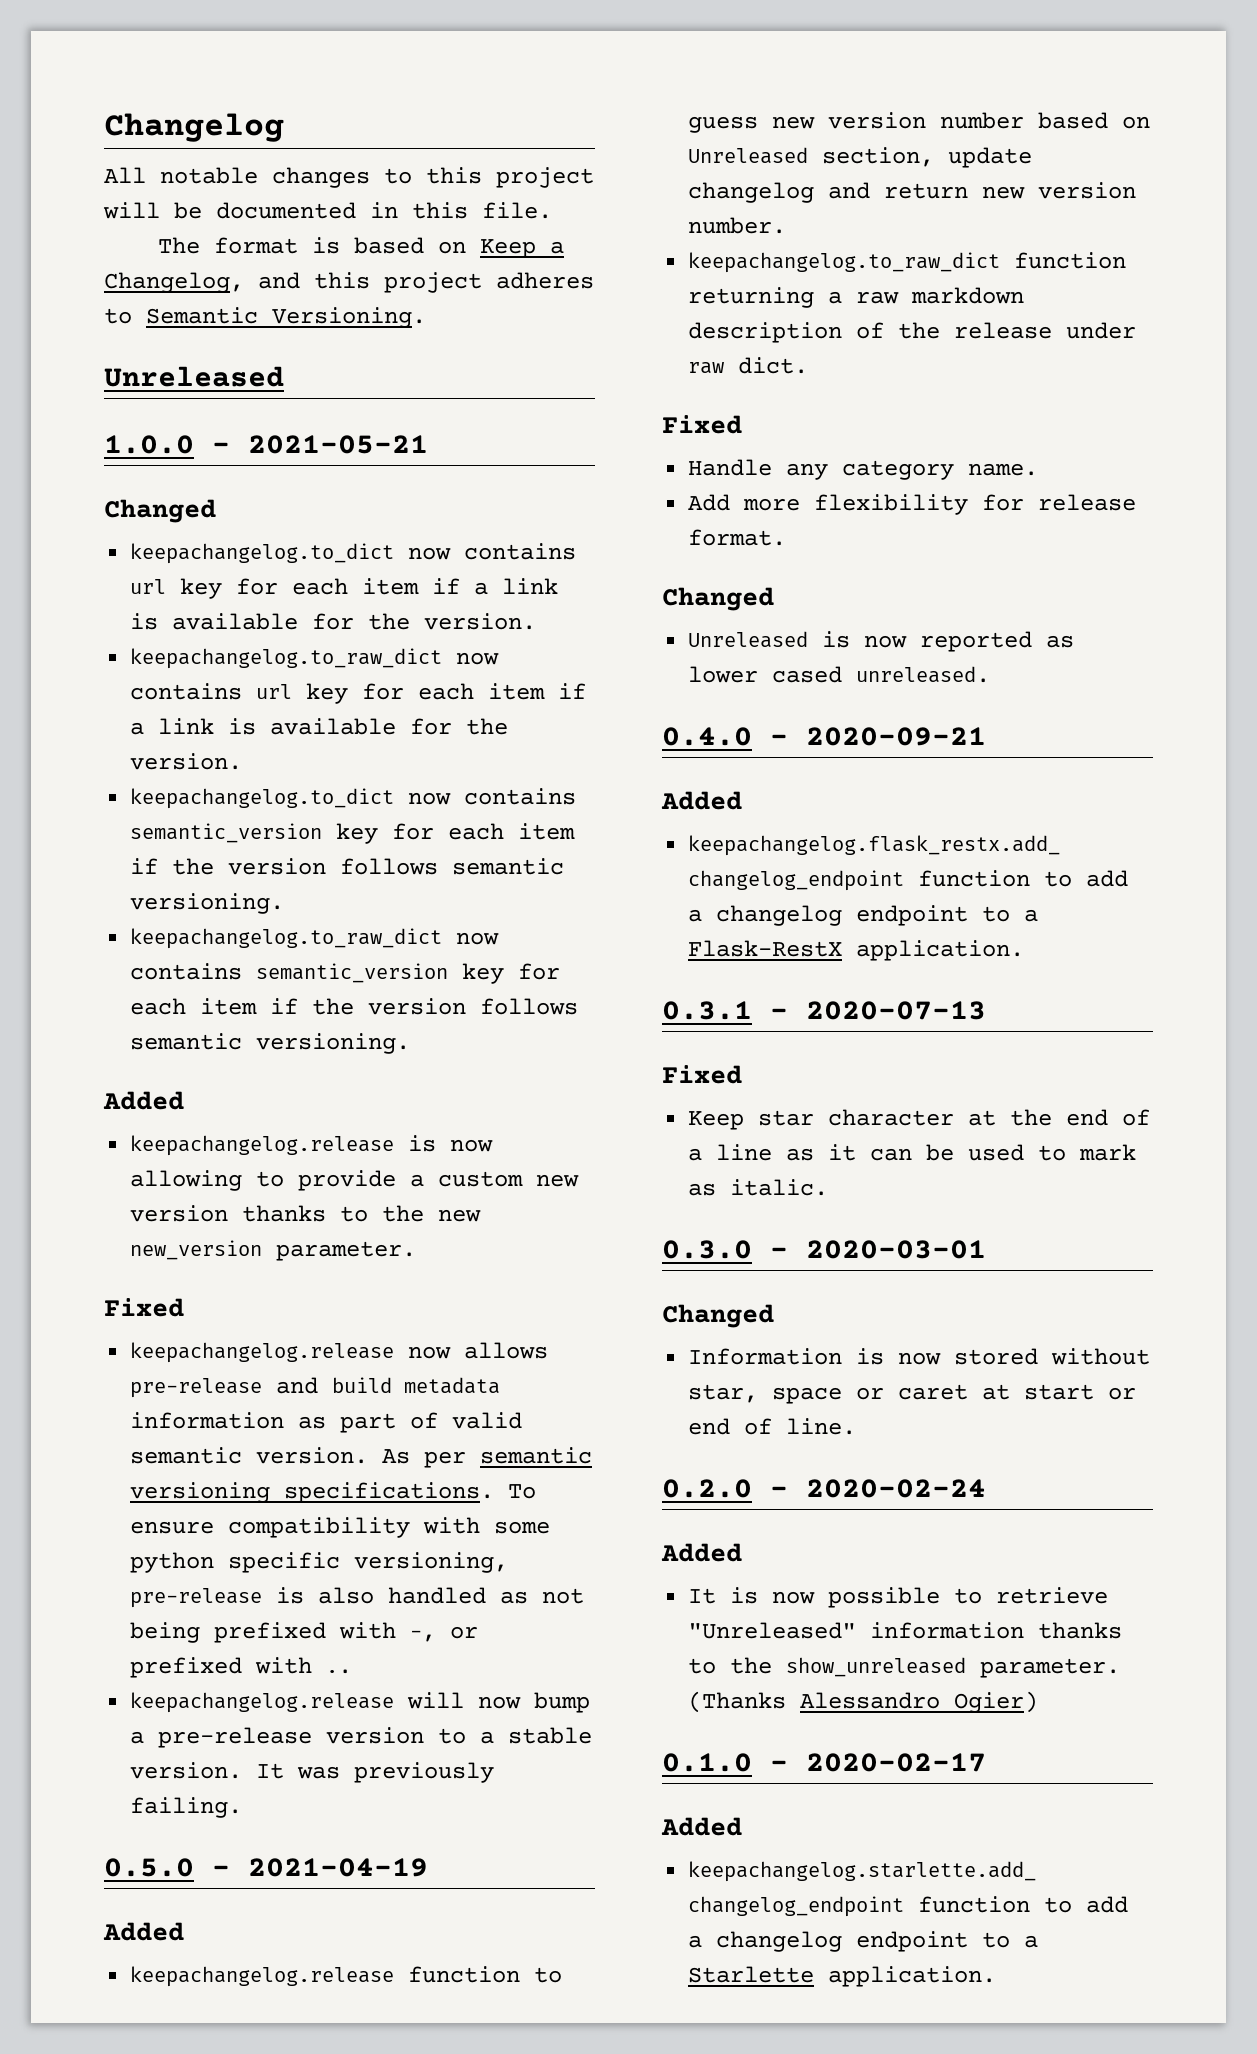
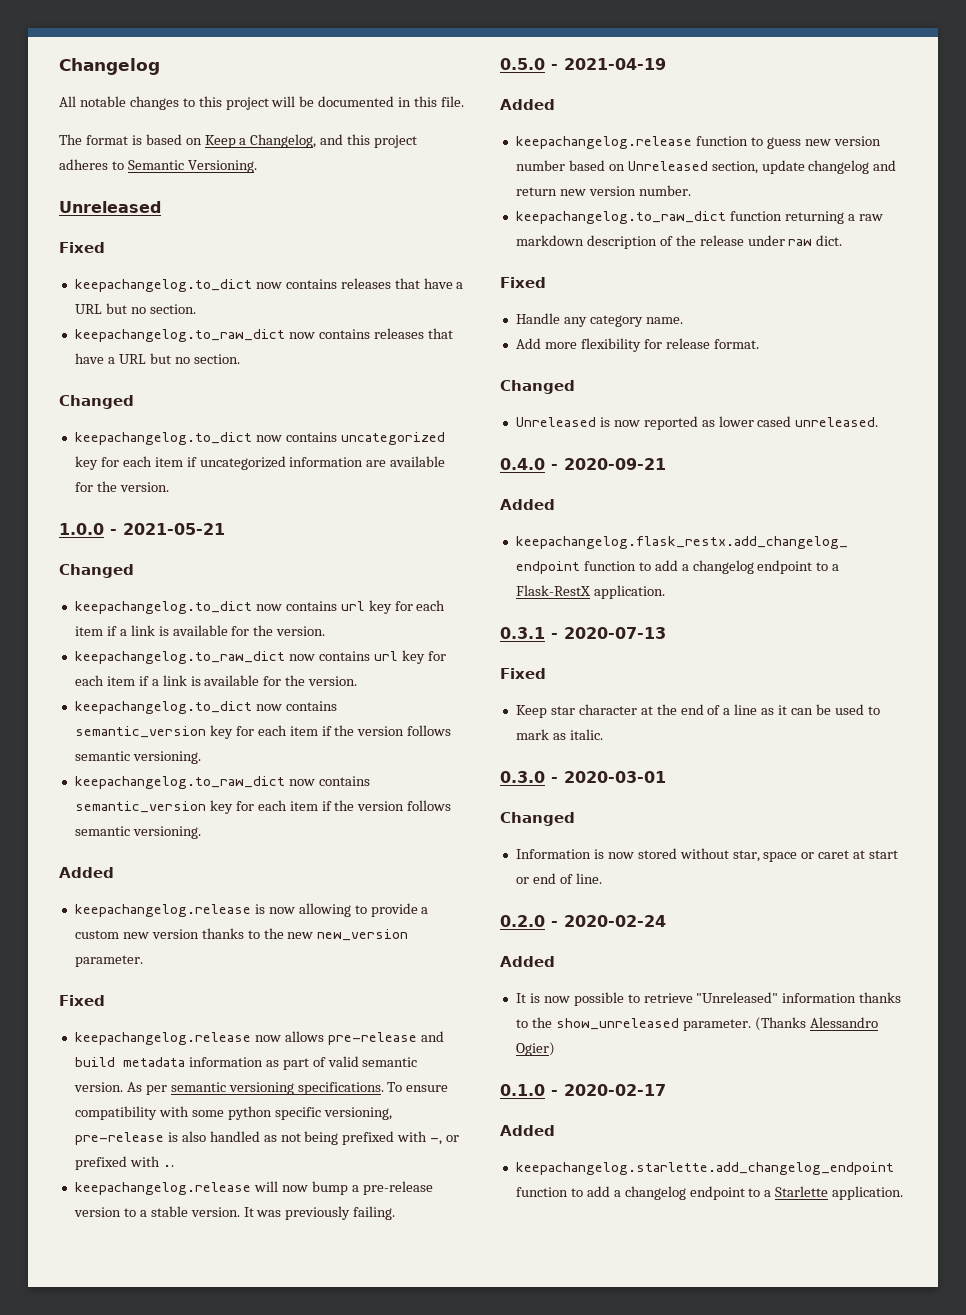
(284, 376) none -> [59,242,105,253] [74,278,464,292] [74,303,196,314] [74,328,453,342] [74,353,240,364] [59,395,134,409] [74,432,445,445] [74,456,446,470] [74,481,169,492] // Fixed // keepachangelog.to_dict now contains releases that have a URL but no section. // keepachangelog.to_raw_dict now contains releases that have a URL but no section. // Changed // keepachangelog.to_dict now contains uncategorized key for each item if uncategorized information are available for the version.

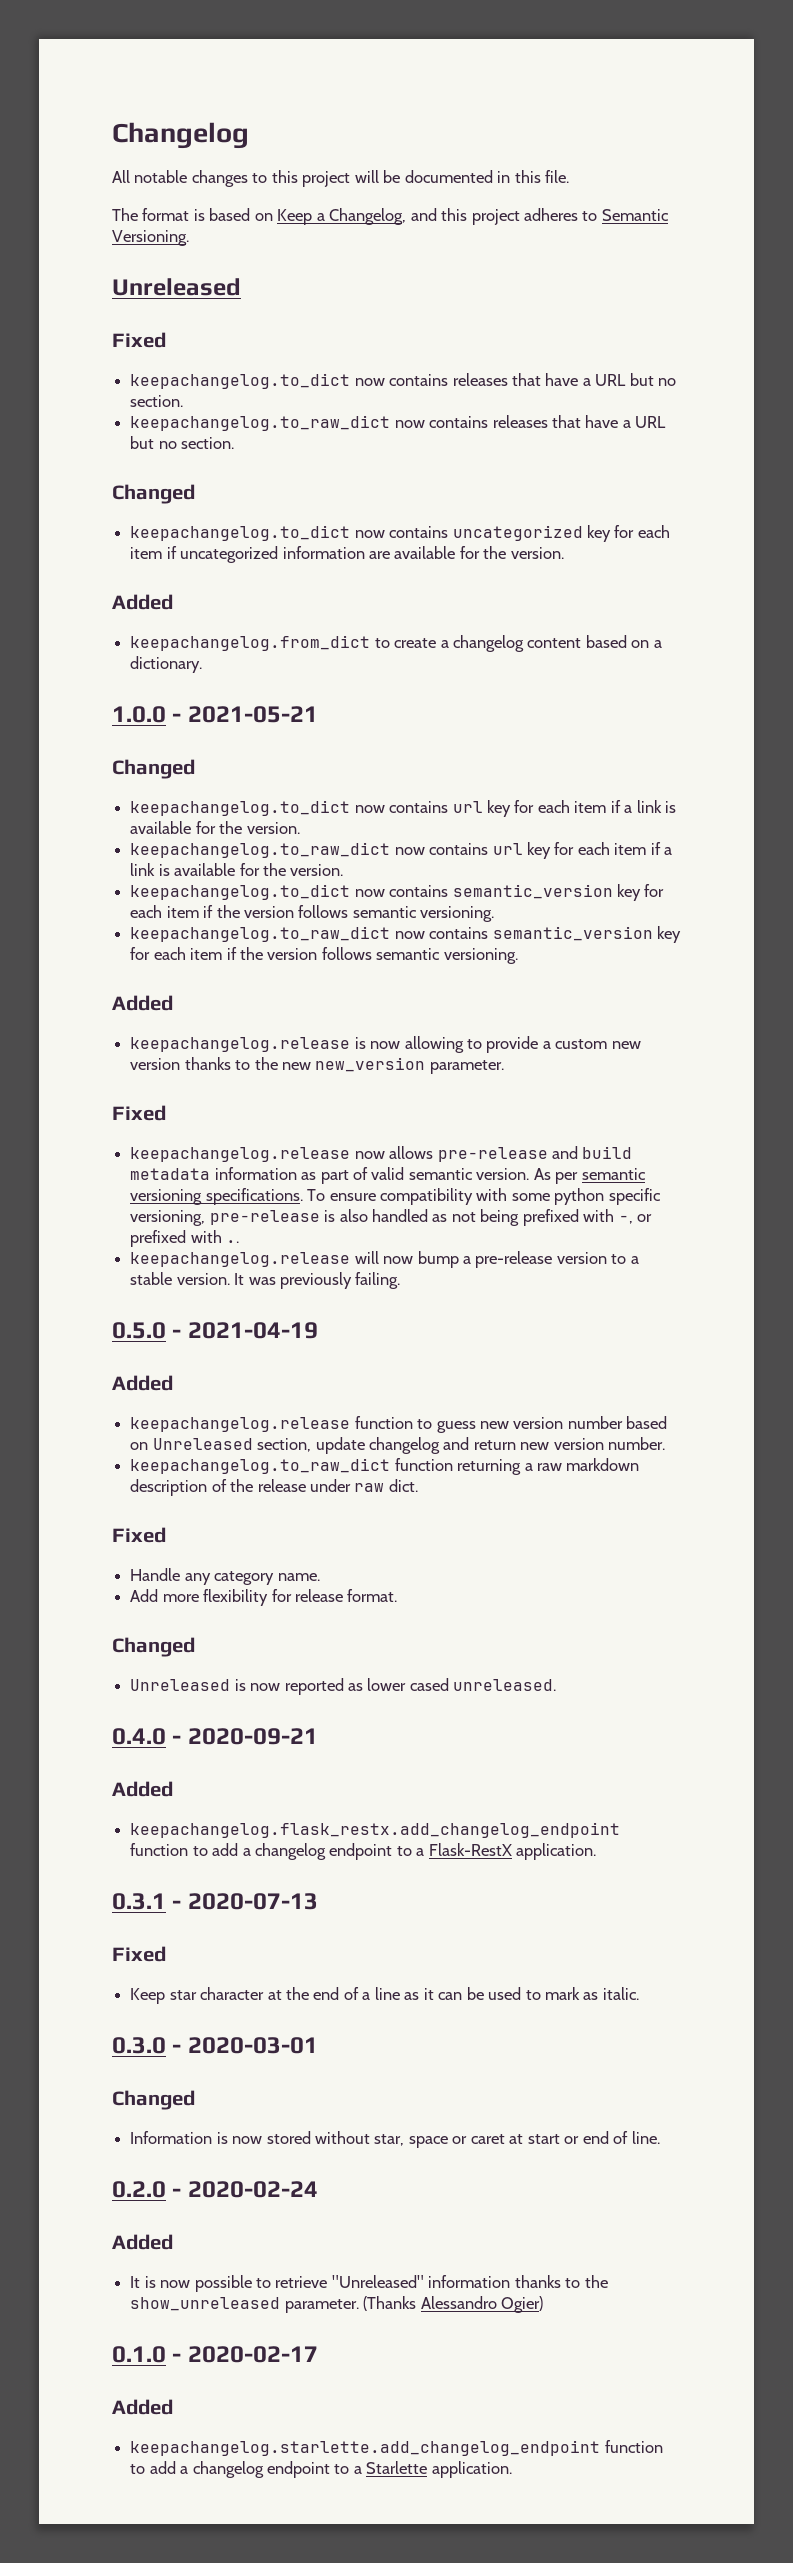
(169, 487) none -> [112,594,173,610] [130,635,662,652] [130,656,203,673] // Added // keepachangelog.from_dict to create a changelog content based on a dictionary.

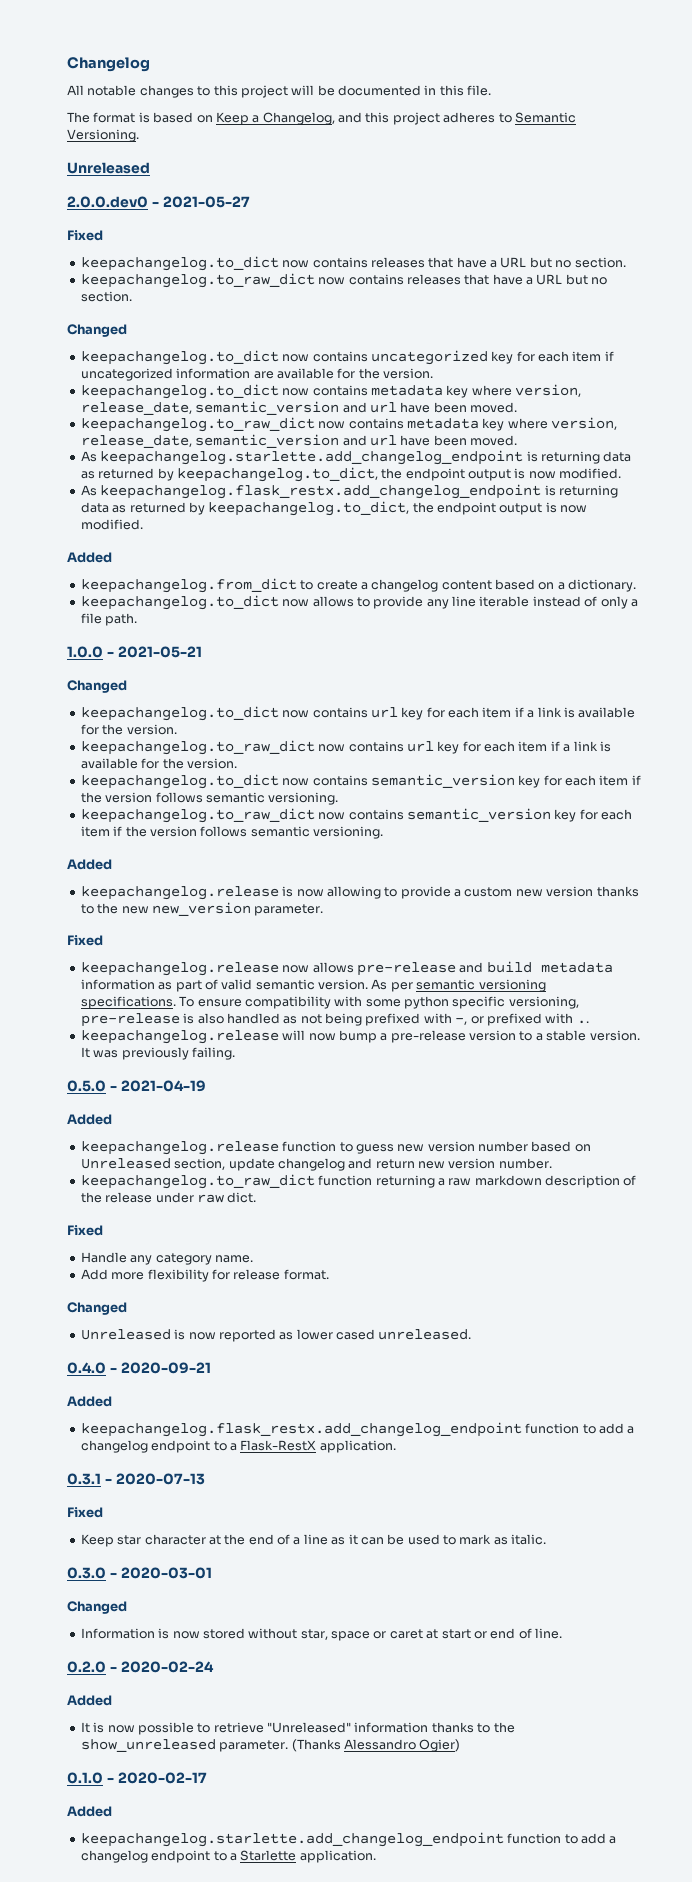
(241, 287) none -> [67,196,250,208] // 2.0.0.dev0 - 2021-05-27
(564, 553) none -> [80,384,581,399] [80,401,517,415] [80,417,617,432] [80,434,517,448] [80,450,632,465] [80,467,622,482] [80,484,618,499] [80,501,588,516] [80,519,143,530] // keepachangelog.to_dict now contains metadata key where version, release_date, semantic_version and url have been moved. // keepachangelog.to_raw_dict now contains metadata key where version, release_date, semantic_version and url have been moved. // As keepachangelog.starlette.add_changelog_endpoint is returning data as returned by keepachangelog.to_dict, the endpoint output is now modified. // As keepachangelog.flask_restx.add_changelog_endpoint is returning data as returned by keepachangelog.to_dict, the endpoint output is now modified.
(203, 664) none -> [80,595,638,610] [80,613,138,626] // keepachangelog.to_dict now allows to provide any line iterable instead of only a file path.

